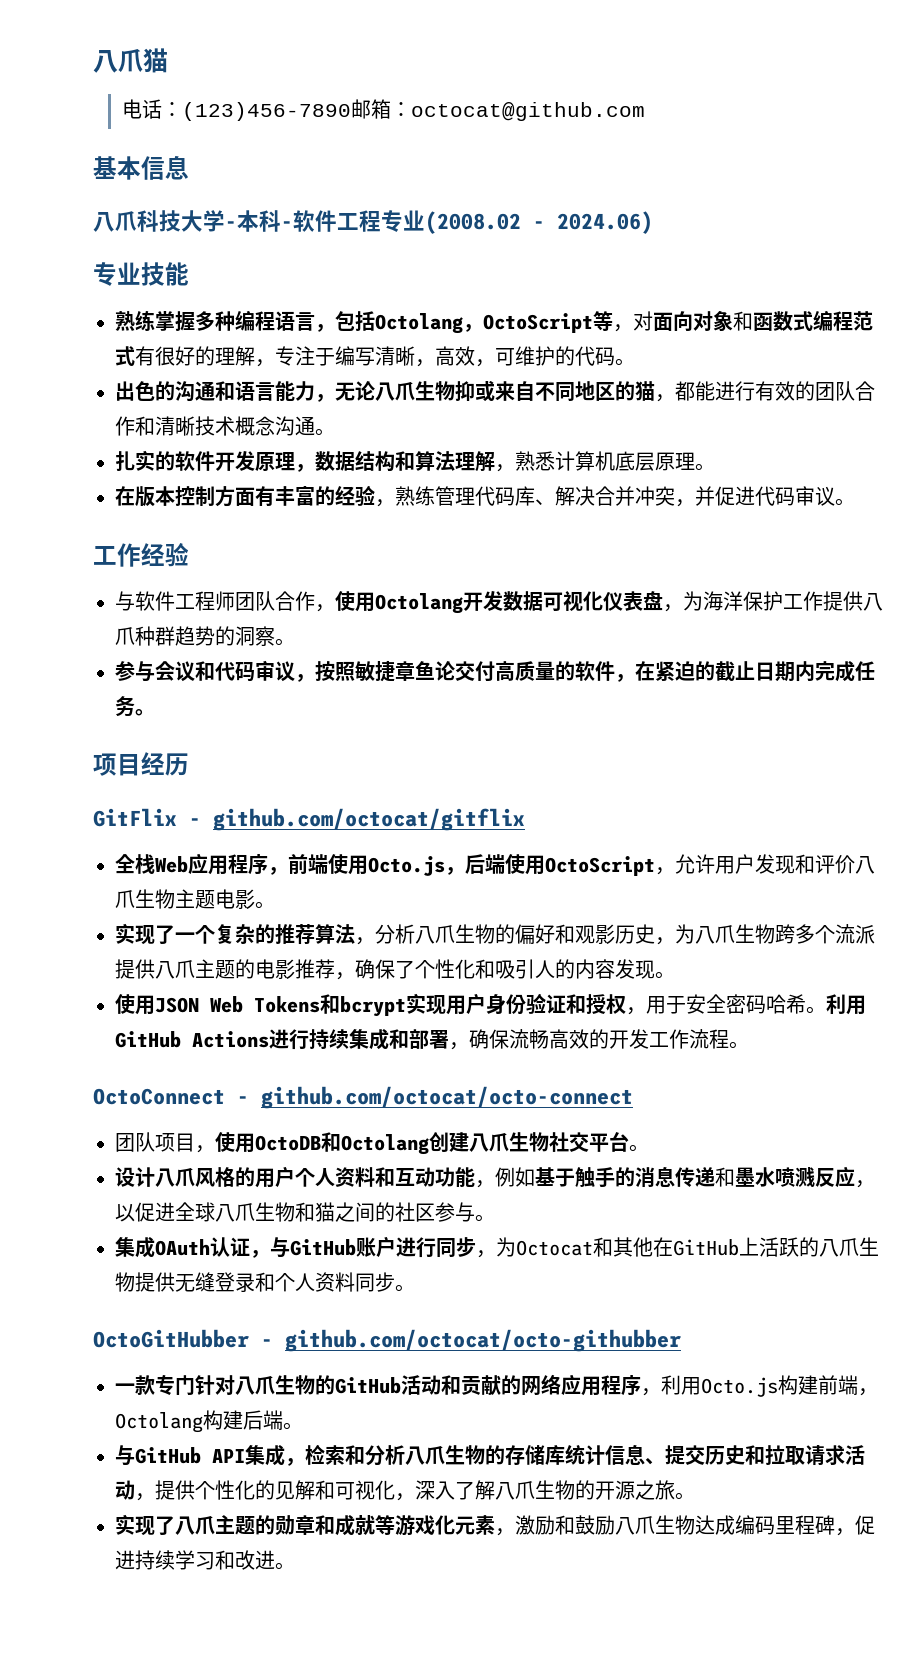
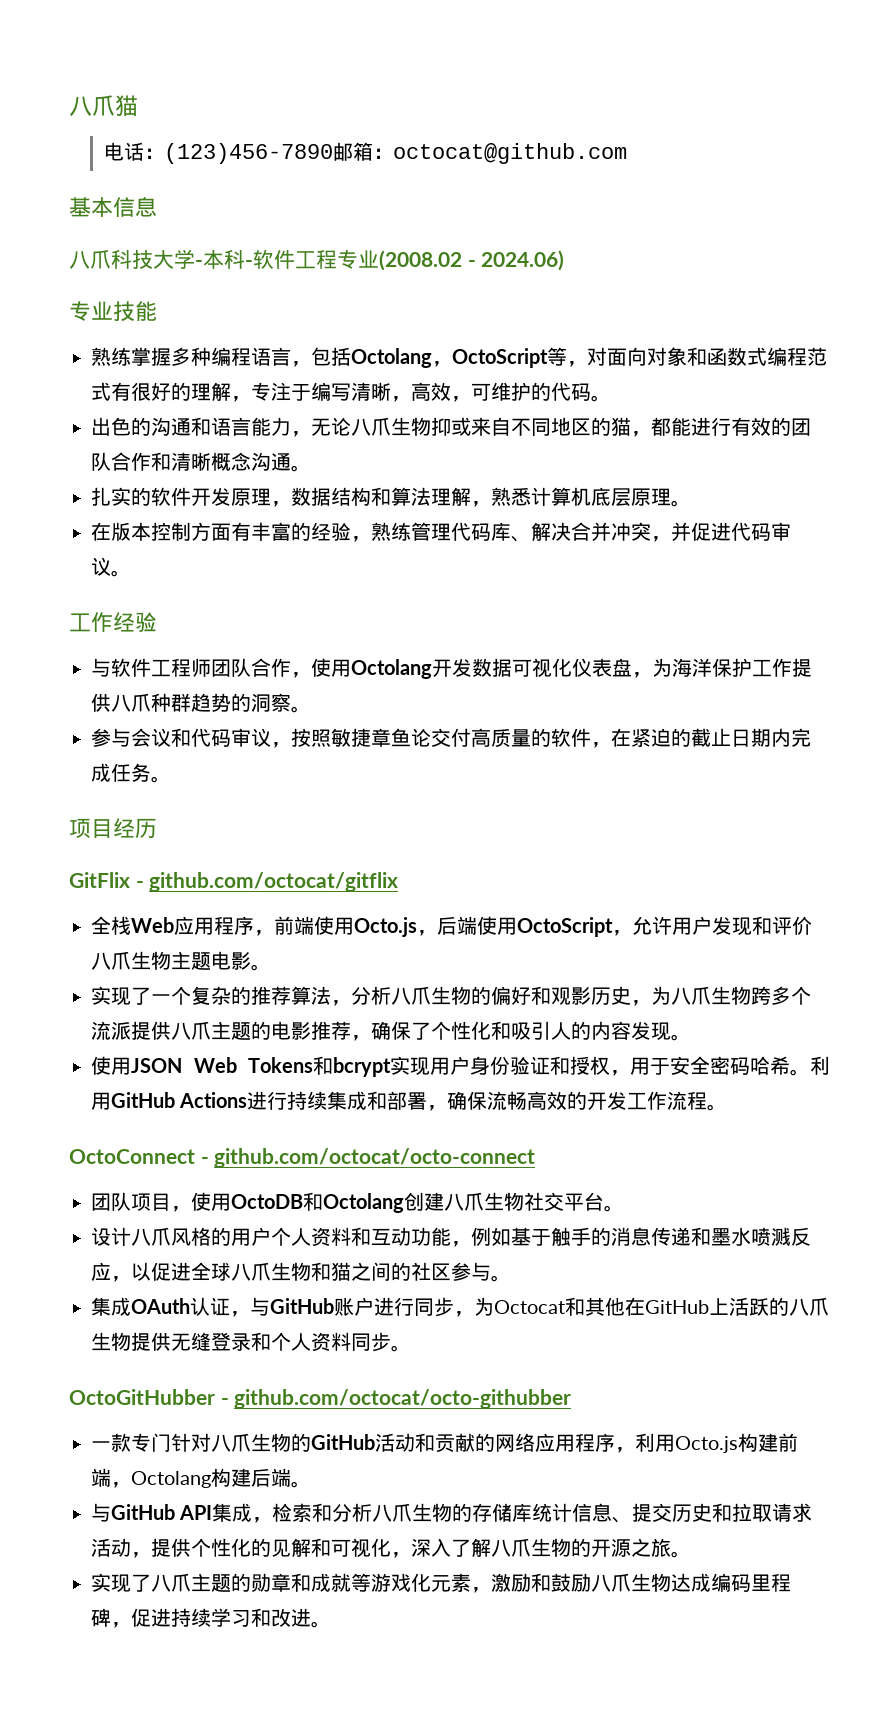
[195,416,235,436] 技术 -> (211, 461) none

